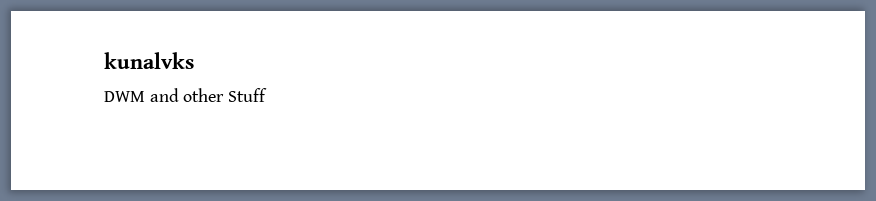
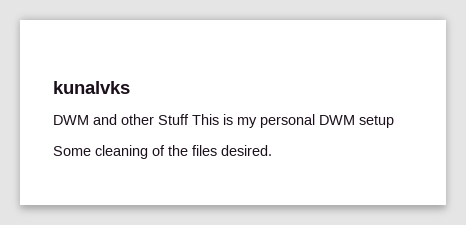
(268, 95) none -> [192,114,394,128] [53,145,272,159] This is my personal DWM setup // Some cleaning of the files desired.

